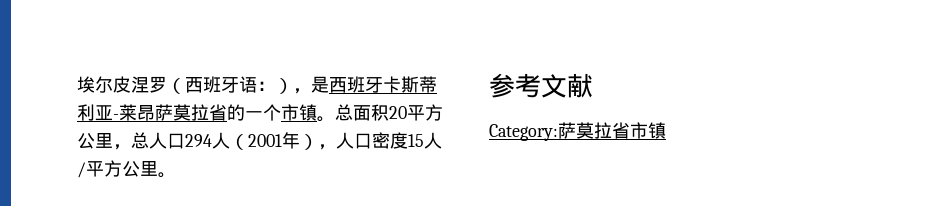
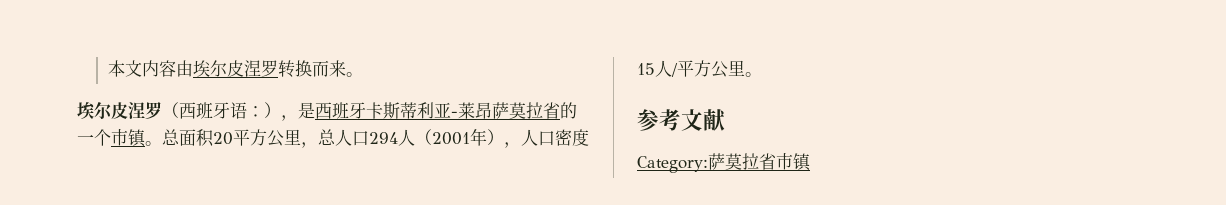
(77, 84) none -> [107,60,363,78] 本文内容由埃尔皮涅罗转换而来。 //

